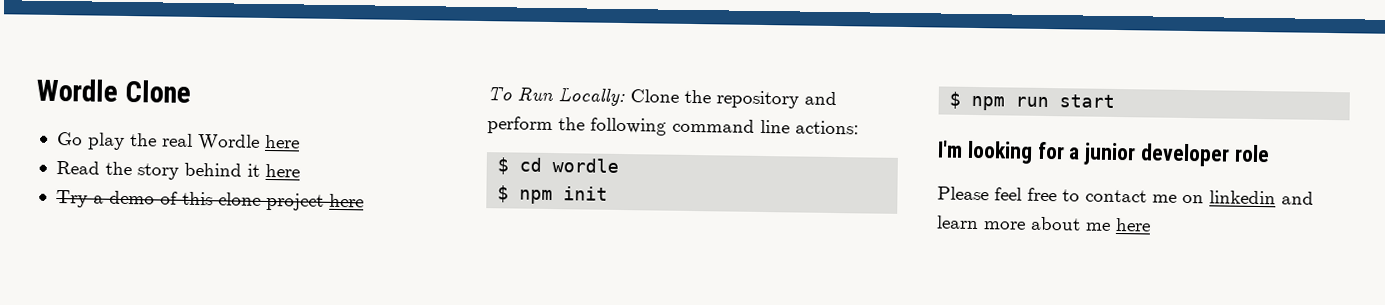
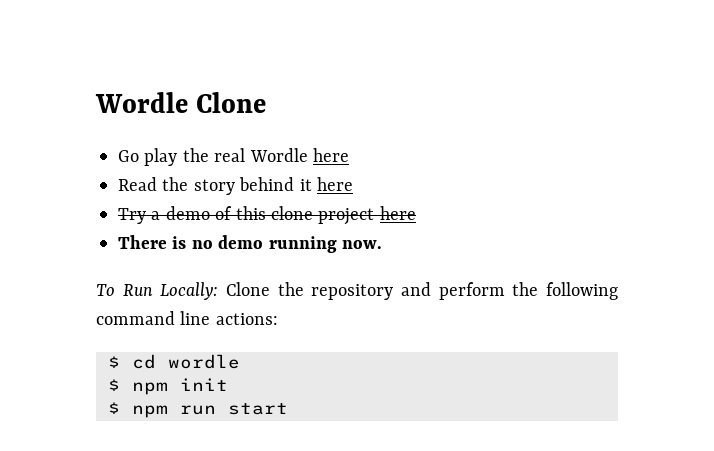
(364, 200) none -> [118,235,382,253] // There is no demo running now.
[937,140,1270,167] [937,186,1314,205] [936,215,1151,232] // I'm looking for a junior developer role // Please feel free to contact me on linkedin and learn more about me here -> (288, 409) none

